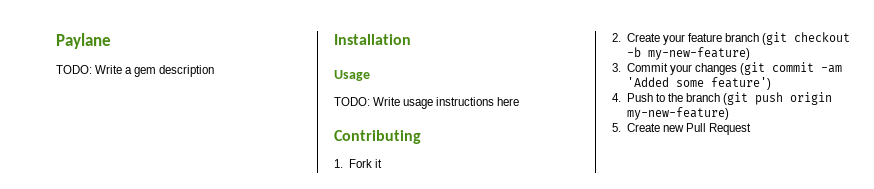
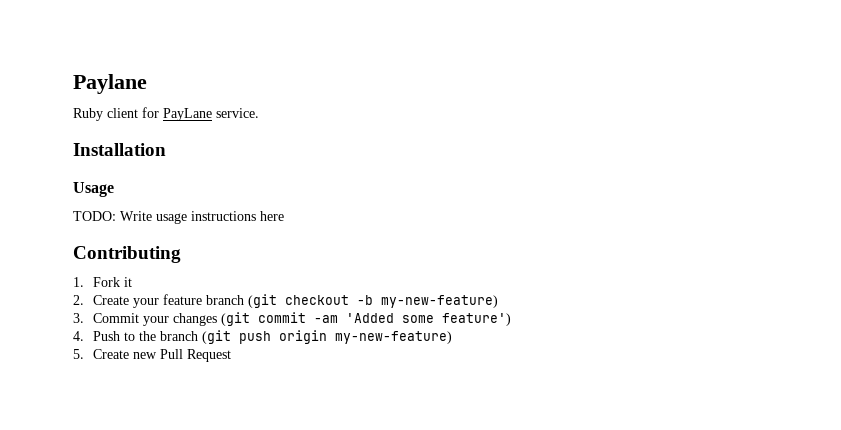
[56,65,215,77] TODO: Write a gem description -> [73,107,259,121] Ruby client for PayLane service.

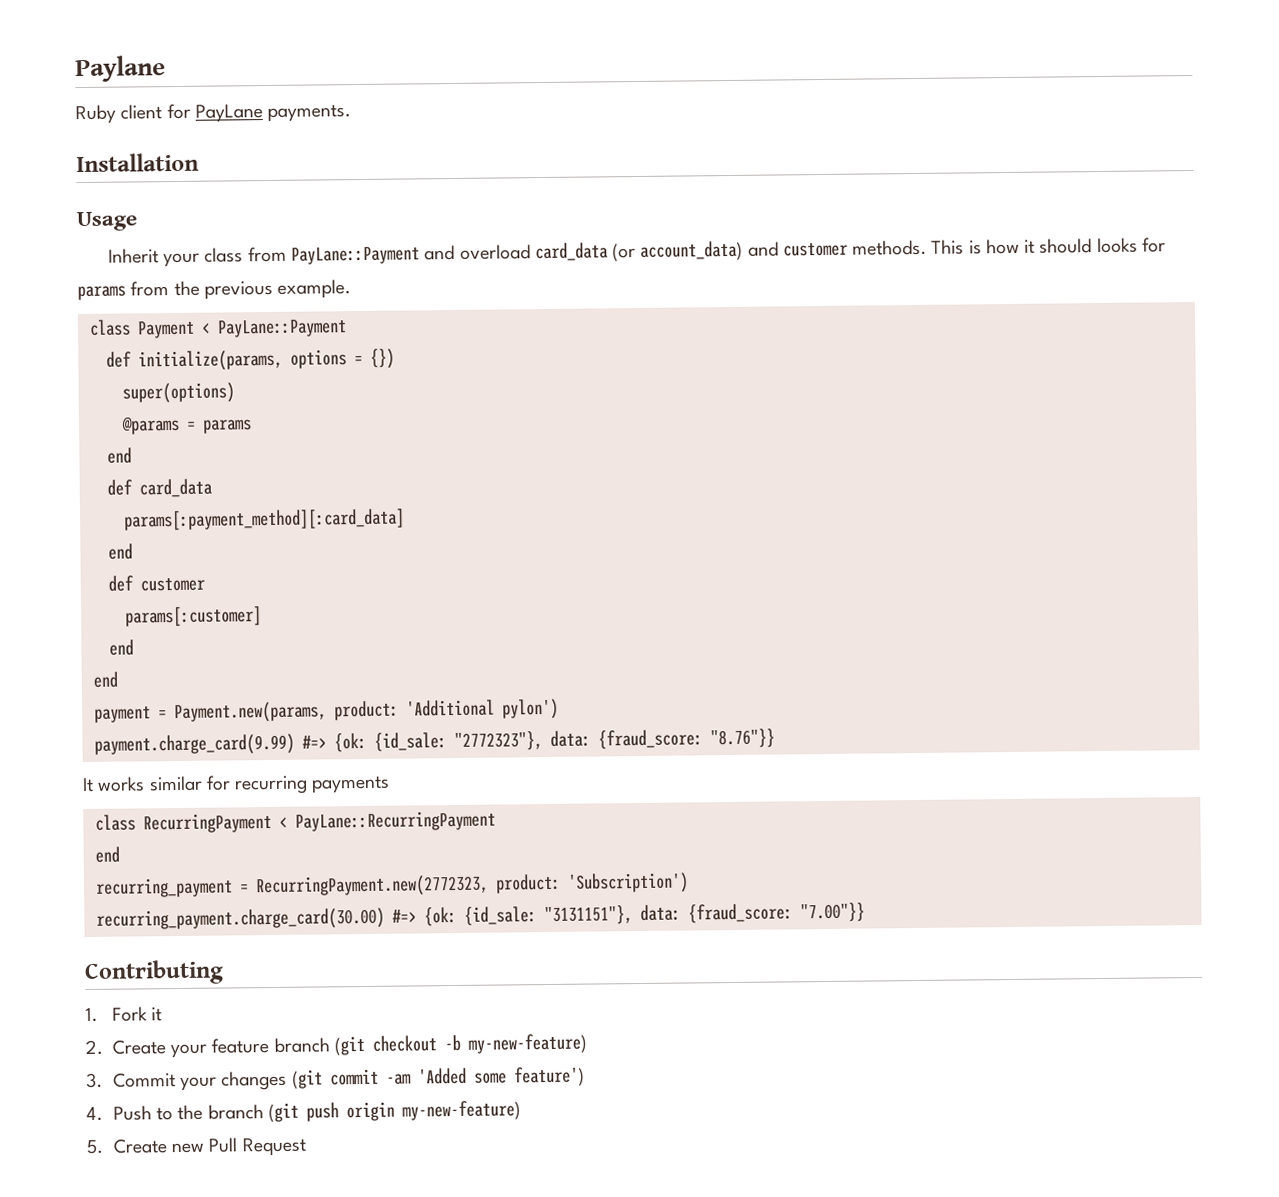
[216,108,259,118] service. -> [267,104,352,122] payments.
[73,211,284,224] TODO: Write usage instructions here -> [107,237,1166,268] [77,279,352,301] [88,319,347,339] [105,348,395,372] [121,382,235,404] [121,415,252,435] [106,447,132,464] [106,478,212,498] [123,508,405,531] [107,543,133,560] [107,575,205,592] [124,606,262,627] [108,639,134,656] [92,671,118,688] [93,698,559,724] [93,728,775,756] [82,775,391,795] [94,810,496,834] [94,846,120,863] [95,872,689,898] [95,902,865,931] Inherit your class from PayLane::Payment and overload card_data (or account_data) and customer methods. This is how it should looks for params from the previous example. // class Payment < PayLane::Payment // def initialize(params, options = {}) // super(options) // @params = params // end // def card_data // params[:payment_method][:card_data] // end // def customer // params[:customer] // end // end // payment = Payment.new(params, product: 'Additional pylon') // payment.charge_card(9.99) #=> {ok: {id_sale: "2772323"}, data: {fraud_score: "8.76"}} // It works similar for recurring payments // class RecurringPayment < PayLane::RecurringPayment // end // recurring_payment = RecurringPayment.new(2772323, product: 'Subscription') // recurring_payment.charge_card(30.00) #=> {ok: {id_sale: "3131151"}, data: {fraud_score: "7.00"}}

